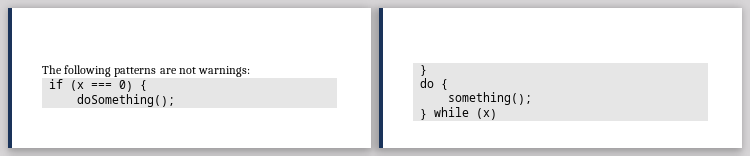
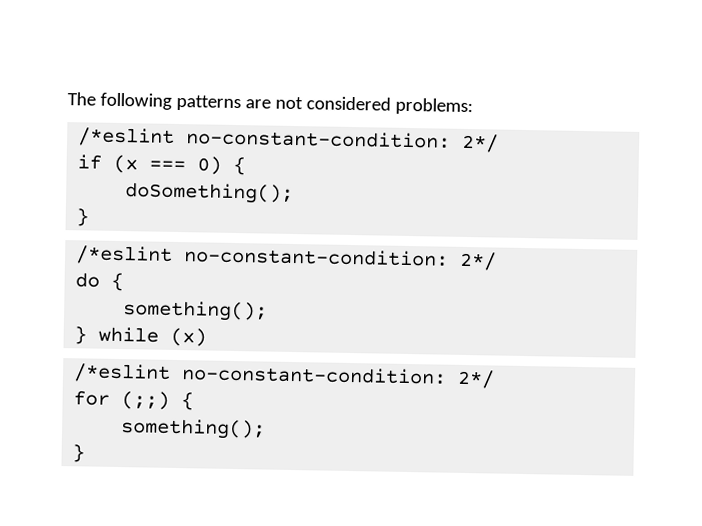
[198,66,251,77] warnings: -> [305,96,473,116] [77,127,500,153] considered problems: // /*eslint no-constant-condition: 2*/
(428, 70) none -> [75,245,498,271] // /*eslint no-constant-condition: 2*/
(498, 114) none -> [73,363,496,389] [73,390,195,411] [120,418,267,440] [72,444,86,463] // /*eslint no-constant-condition: 2*/ // for (;;) { // something(); // }

